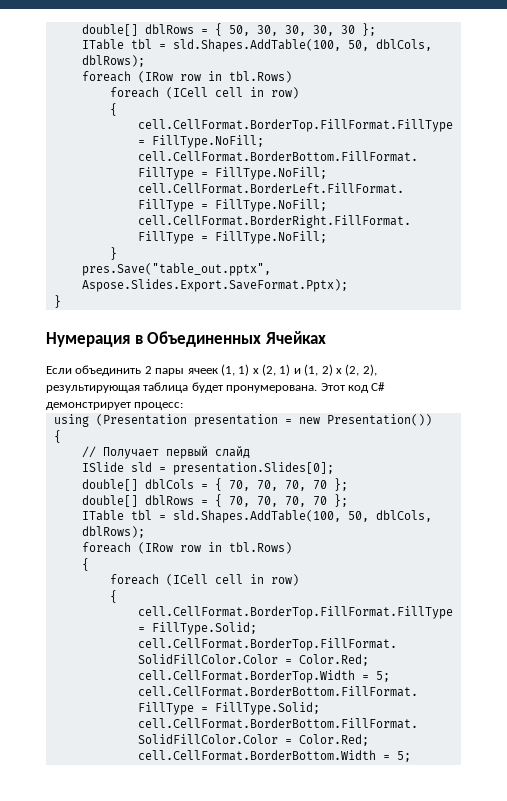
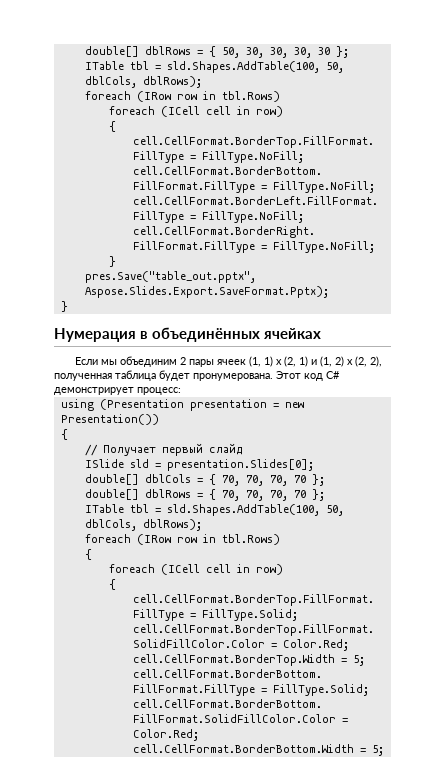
[147,331,326,347] Объединенных Ячейках -> [152,327,322,342] объединённых ячейках
[75,365,142,376] объединить -> [101,356,178,367] мы объединим
[46,385,140,393] результирующая -> [54,373,112,381] полученная

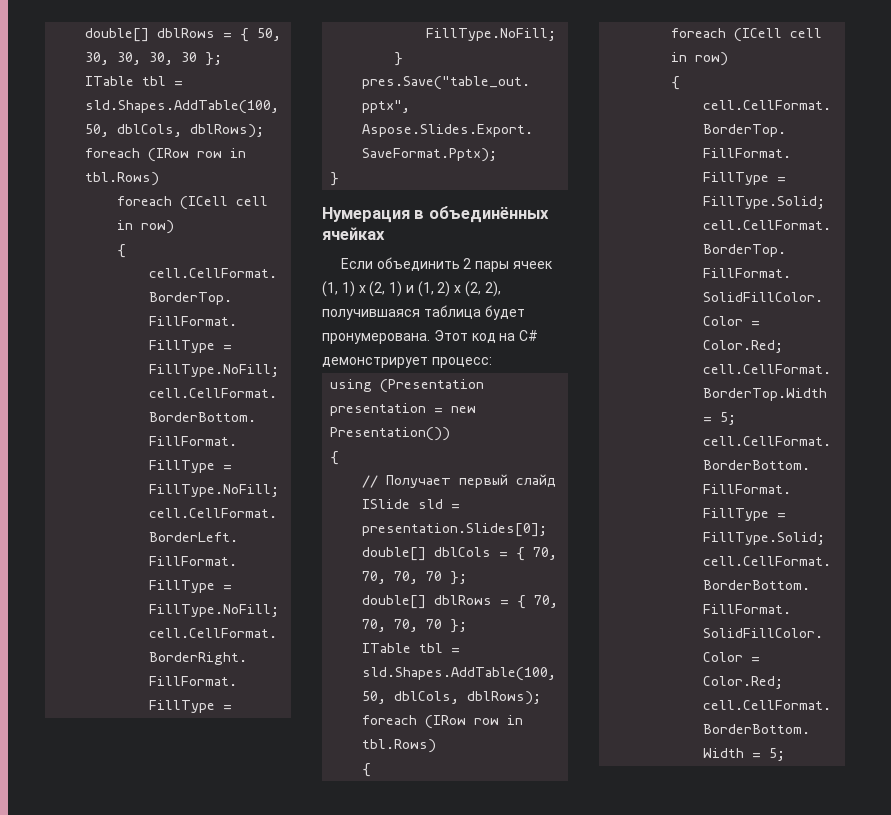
[101,356,178,367] мы объединим -> [376,257,460,271] объединить
[54,373,112,381] полученная -> [322,309,420,320] получившаяся
(323, 377) none -> [499,333,516,341] на

